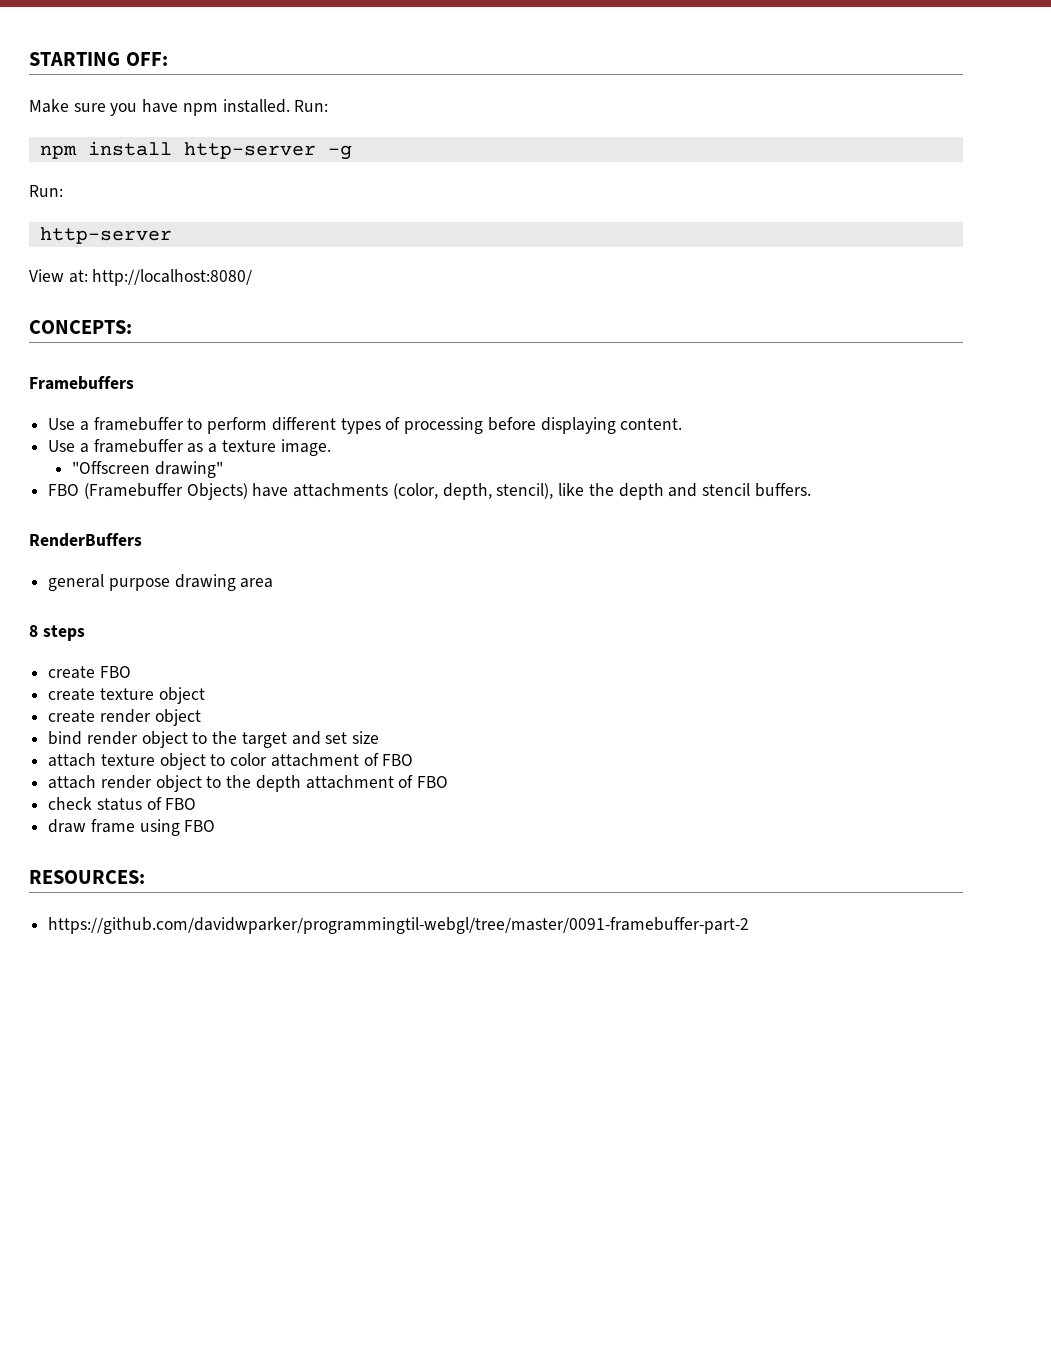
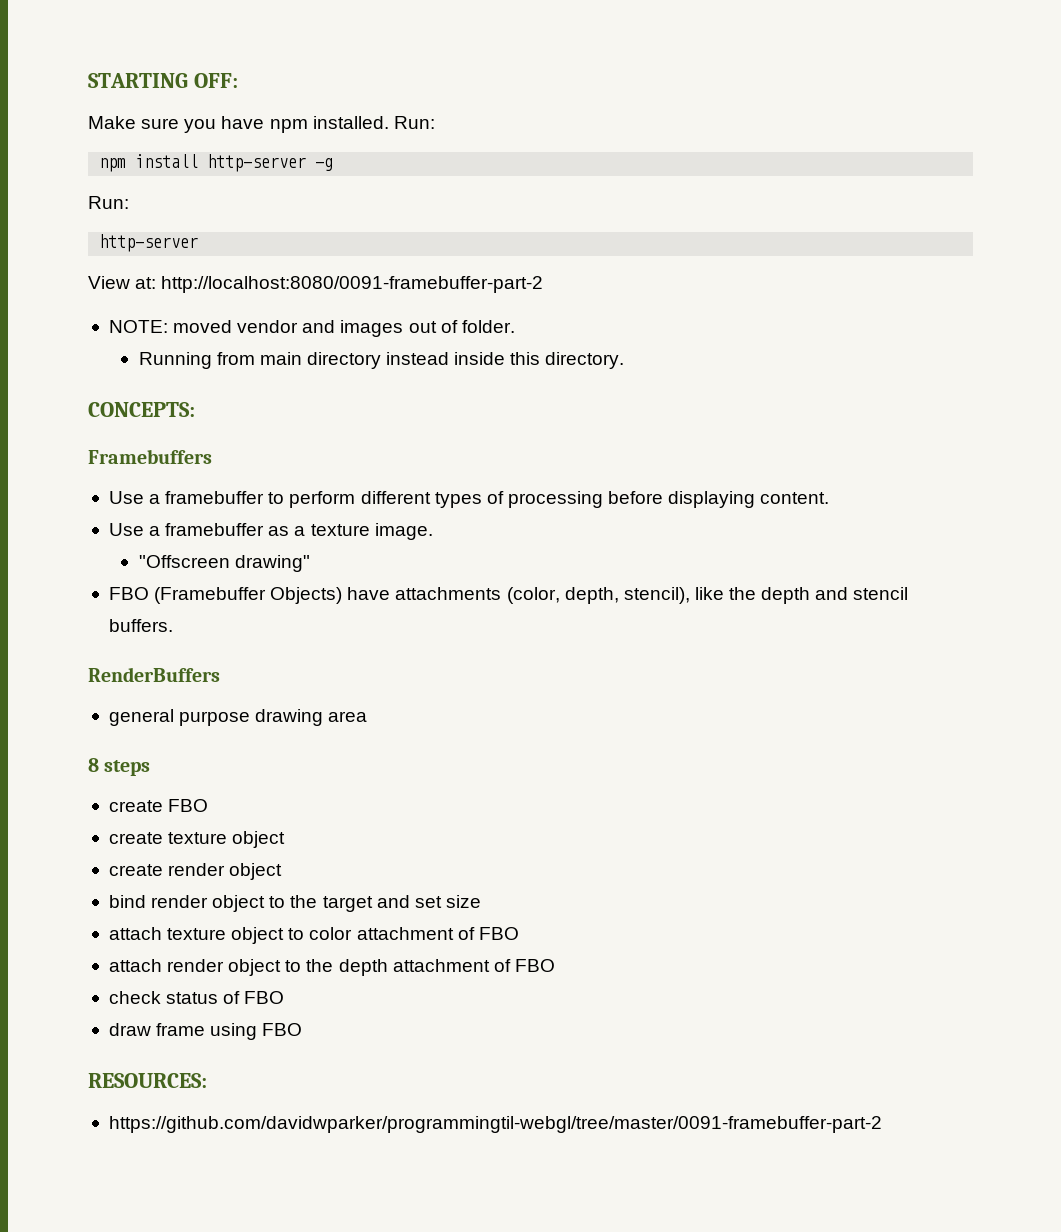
[92,269,253,286] http://localhost:8080/ -> [161,276,544,293] [108,320,515,337] [138,352,625,369] http://localhost:8080/0091-framebuffer-part-2 // NOTE: moved vendor and images out of folder. // Running from main directory instead inside this directory.

